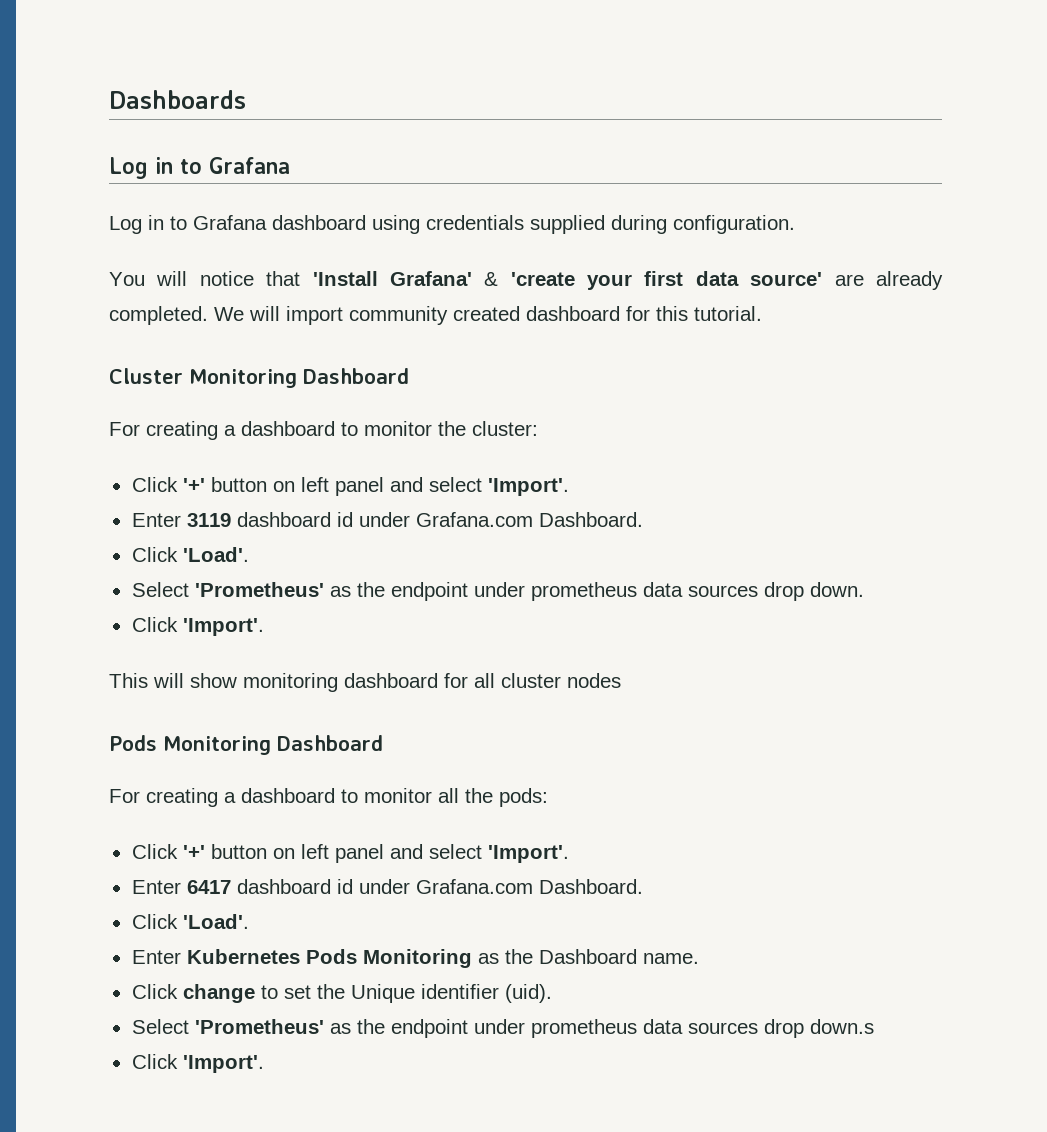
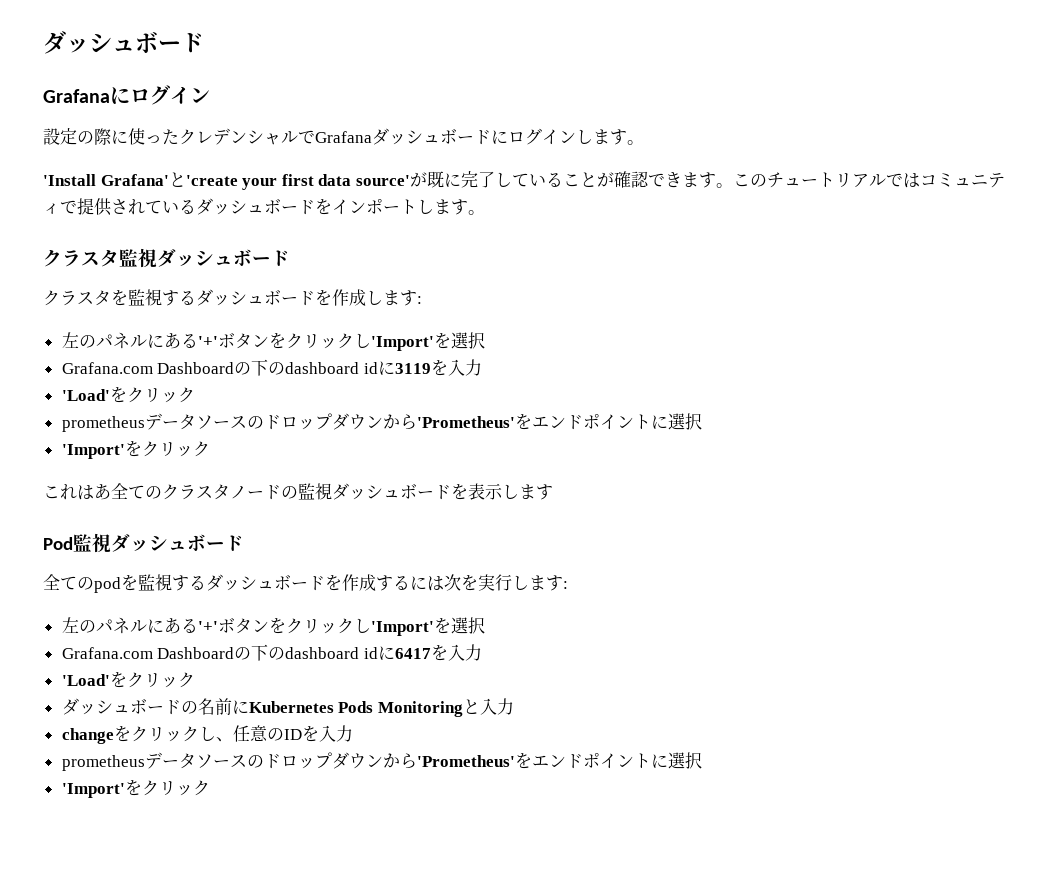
[109,90,246,109] [109,157,290,179] [109,215,795,234] [109,271,301,286] Dashboards // Log in to Grafana // Log in to Grafana dashboard using credentials supplied during configuration. // You will notice that -> [43,31,204,54] [43,85,210,105] [43,128,644,145] ダッシュボード // Grafanaにログイン // 設定の際に使ったクレデンシャルでGrafanaダッシュボードにログインします。 //
[484,272,499,286] & -> [168,172,186,187] と
[834,271,943,290] [109,306,762,325] [109,368,409,388] [109,421,538,440] [131,477,569,496] [131,512,643,527] [131,547,249,562] [131,582,864,601] [131,617,264,636] [109,673,621,692] [109,735,383,755] [109,788,548,807] [131,844,569,863] [131,879,643,894] [131,914,249,929] [131,949,699,968] [131,984,552,1003] [131,1019,874,1038] [131,1054,264,1073] are already completed. We will import community created dashboard for this tutorial. // Cluster Monitoring Dashboard // For creating a dashboard to monitor the cluster: // Click '+' button on left panel and select 'Import'. // Enter 3119 dashboard id under Grafana.com Dashboard. // Click 'Load'. // Select 'Prometheus' as the endpoint under prometheus data sources drop down. // Click 'Import'. // This will show monitoring dashboard for all cluster nodes // Pods Monitoring Dashboard // For creating a dashboard to monitor all the pods: // Click '+' button on left panel and select 'Import'. // Enter 6417 dashboard id under Grafana.com Dashboard. // Click 'Load'. // Enter Kubernetes Pods Monitoring as the Dashboard name. // Click change to set the Unique identifier (uid). // Select 'Prometheus' as the endpoint under prometheus data sources drop down.s // Click 'Import'. -> [409,171,1005,188] [43,198,485,216] [43,248,290,268] [43,289,422,306] [61,332,485,351] [61,359,482,376] [61,386,195,403] [61,413,702,432] [61,440,210,459] [43,483,553,500] [43,533,244,553] [43,574,568,593] [61,617,485,636] [61,644,482,661] [61,671,195,688] [61,698,514,717] [61,725,353,744] [61,752,702,771] [61,779,210,798] が既に完了していることが確認できます。このチュートリアルではコミュニティで提供されているダッシュボードをインポートします。 // クラスタ監視ダッシュボード // クラスタを監視するダッシュボードを作成します: // 左のパネルにある'+'ボタンをクリックし'Import'を選択 // Grafana.com Dashboardの下のdashboard idに3119を入力 // 'Load'をクリック // prometheusデータソースのドロップダウンから'Prometheus'をエンドポイントに選択 // 'Import'をクリック // これはあ全てのクラスタノードの監視ダッシュボードを表示します // Pod監視ダッシュボード // 全てのpodを監視するダッシュボードを作成するには次を実行します: // 左のパネルにある'+'ボタンをクリックし'Import'を選択 // Grafana.com Dashboardの下のdashboard idに6417を入力 // 'Load'をクリック // ダッシュボードの名前にKubernetes Pods Monitoringと入力 // changeをクリックし、任意のIDを入力 // prometheusデータソースのドロップダウンから'Prometheus'をエンドポイントに選択 // 'Import'をクリック

